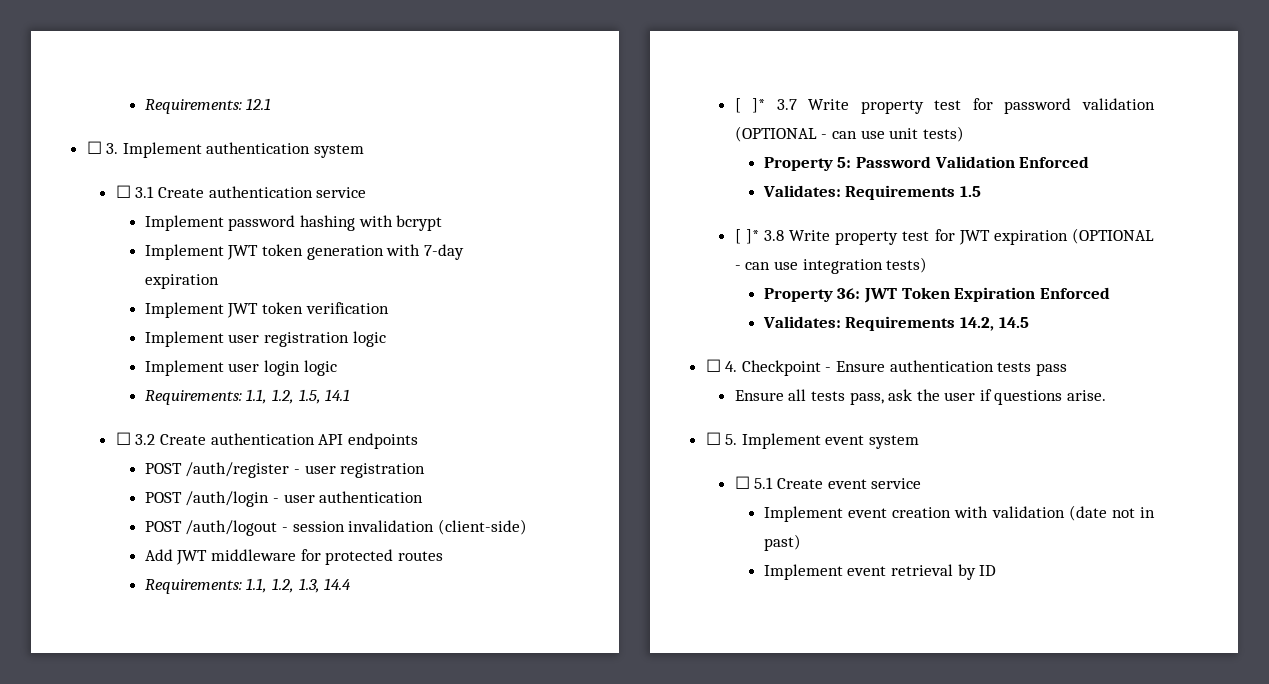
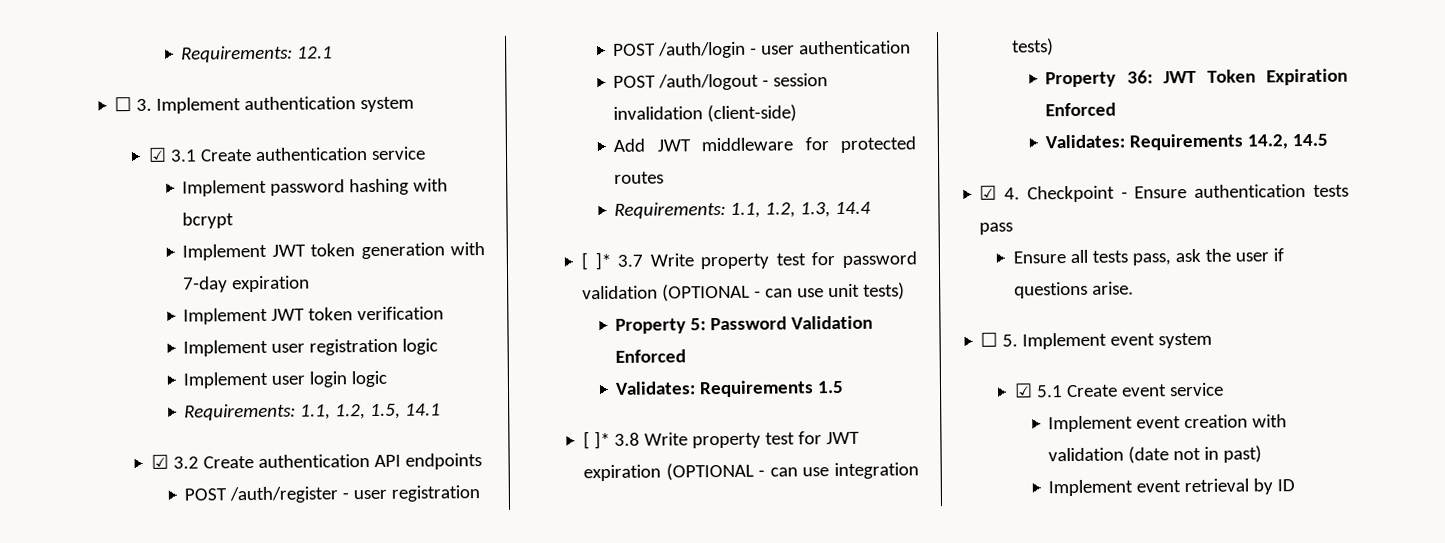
[115,185,131,198] ☐ -> [147,147,167,162] ☑
[115,432,131,445] ☐ -> [150,454,169,469] ☑
[705,359,721,372] ☐ -> [979,185,998,200] ☑
[734,476,750,489] ☐ -> [1013,383,1033,398] ☑

